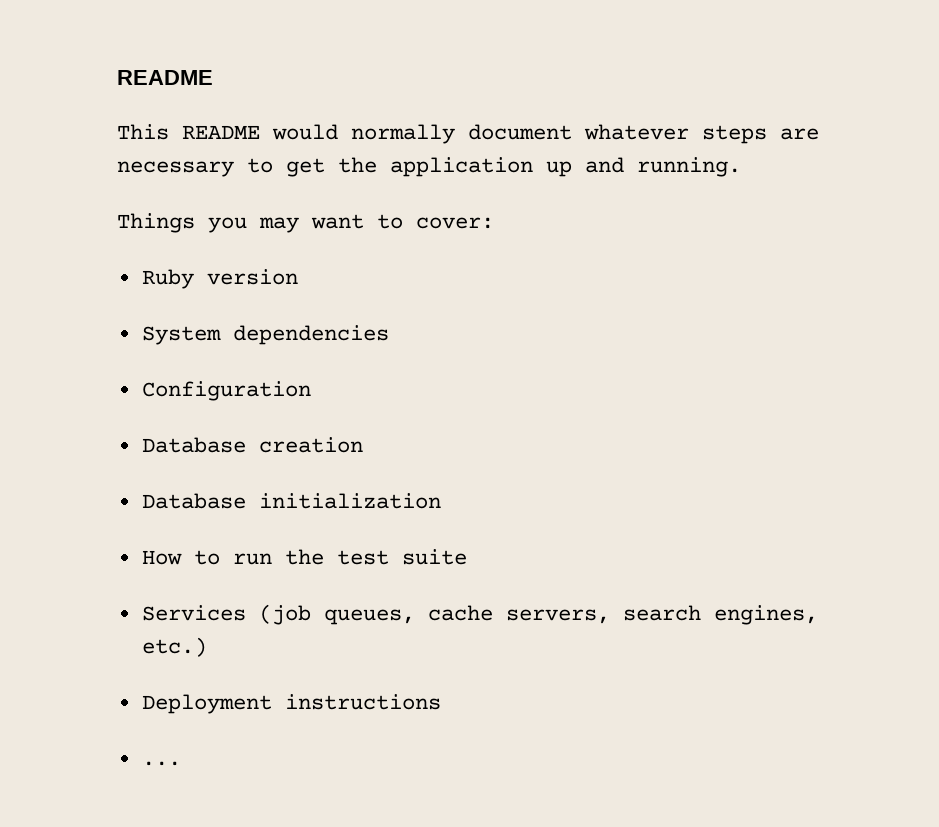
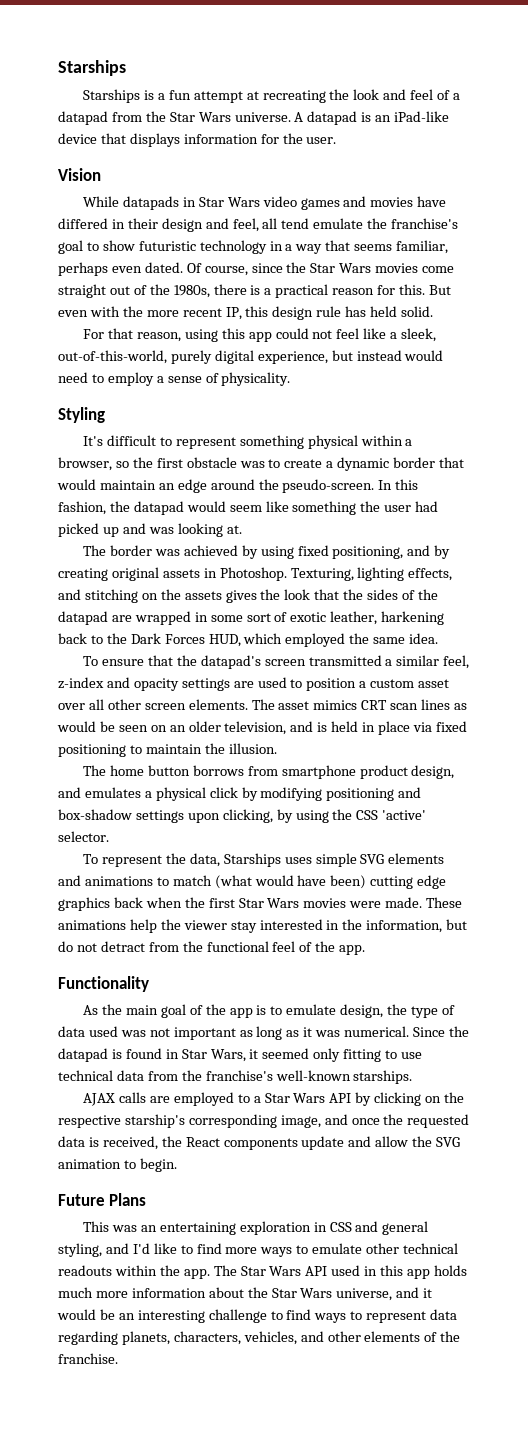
[117,70,213,85] [117,124,819,144] [117,157,741,177] [117,213,494,233] [141,269,298,289] [141,325,389,345] [141,381,311,401] [141,437,363,453] [141,493,441,509] [141,549,467,565] [141,604,818,625] [141,637,207,657] [141,694,441,714] [141,761,181,766] README // This README would normally document whatever steps are necessary to get the application up and running. // Things you may want to cover: // Ruby version // System dependencies // Configuration // Database creation // Database initialization // How to run the test suite // Services (job queues, cache servers, search engines, etc.) // Deployment instructions // ... -> [58,60,126,76] [83,89,461,103] [58,111,450,125] [58,133,337,147] [58,168,101,181] [83,196,447,210] [58,218,459,232] [58,240,449,254] [58,262,455,276] [58,284,451,298] [58,306,434,320] [83,328,437,342] [58,350,444,364] [58,372,291,386] [58,407,105,423] [83,435,413,449] [58,457,465,471] [57,479,419,493] [58,501,439,515] [58,523,242,537] [83,545,451,559] [58,567,453,581] [58,589,438,603] [58,611,445,625] [58,633,439,647] [83,655,470,669] [58,677,450,691] [58,699,468,710] [57,721,467,735] [58,743,277,757] [83,765,455,779] [58,787,422,801] [58,809,427,823] [58,831,109,842] [83,853,445,867] [58,875,447,889] [58,897,463,911] [58,919,468,933] [58,941,366,955] [58,976,149,992] [83,1004,455,1018] [58,1026,469,1040] [58,1048,423,1062] [58,1070,413,1084] [83,1092,465,1106] [58,1114,470,1128] [58,1136,461,1150] [58,1158,177,1172] [58,1193,147,1206] [83,1221,429,1235] [58,1243,459,1257] [58,1265,467,1279] [58,1287,433,1301] [57,1309,458,1323] [58,1331,461,1345] [58,1353,118,1364] Starships // Starships is a fun attempt at recreating the look and feel of a datapad from the Star Wars universe. A datapad is an iPad-like device that displays information for the user. // Vision // While datapads in Star Wars video games and movies have differed in their design and feel, all tend emulate the franchise's goal to show futuristic technology in a way that seems familiar, perhaps even dated. Of course, since the Star Wars movies come straight out of the 1980s, there is a practical reason for this. But even with the more recent IP, this design rule has held solid. // For that reason, using this app could not feel like a sleek, out-of-this-world, purely digital experience, but instead would need to employ a sense of physicality. // Styling // It's difficult to represent something physical within a browser, so the first obstacle was to create a dynamic border that would maintain an edge around the pseudo-screen. In this fashion, the datapad would seem like something the user had picked up and was looking at. // The border was achieved by using fixed positioning, and by creating original assets in Photoshop. Texturing, lighting effects, and stitching on the assets gives the look that the sides of the datapad are wrapped in some sort of exotic leather, harkening back to the Dark Forces HUD, which employed the same idea. // To ensure that the datapad's screen transmitted a similar feel, z-index and opacity settings are used to position a custom asset over all other screen elements. The asset mimics CRT scan lines as would be seen on an older television, and is held in place via fixed positioning to maintain the illusion. // The home button borrows from smartphone product design, and emulates a physical click by modifying positioning and box-shadow settings upon clicking, by using the CSS 'active' selector. // To represent the data, Starships uses simple SVG elements and animations to match (what would have been) cutting edge graphics back when the first Star Wars movies were made. These animations help the viewer stay interested in the information, but do not detract from the functional feel of the app. // Functionality // As the main goal of the app is to emulate design, the type of data used was not important as long as it was numerical. Since the datapad is found in Star Wars, it seemed only fitting to use technical data from the franchise's well-known starships. // AJAX calls are employed to a Star Wars API by clicking on the respective starship's corresponding image, and once the requested data is received, the React components update and allow the SVG animation to begin. // Future Plans // This was an entertaining exploration in CSS and general styling, and I'd like to find more ways to emulate other technical readouts within the app. The Star Wars API used in this app holds much more information about the Star Wars universe, and it would be an interesting challenge to find ways to represent data regarding planets, characters, vehicles, and other elements of the franchise.

